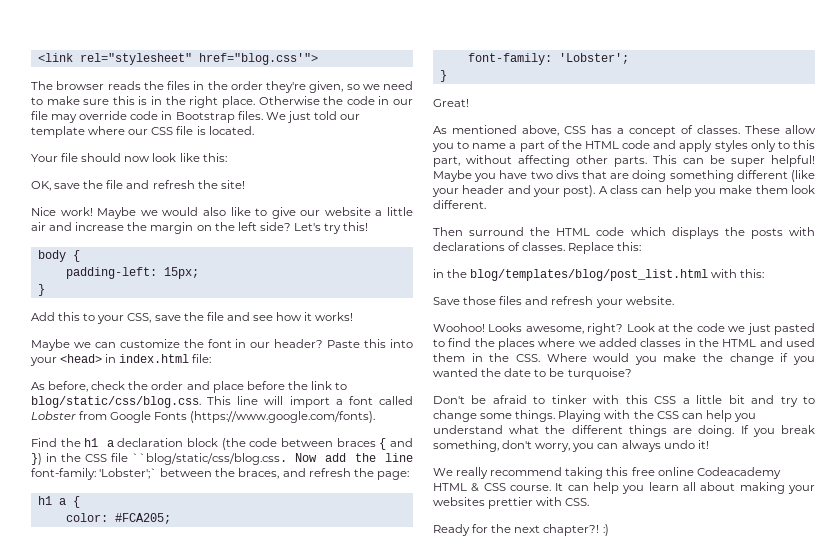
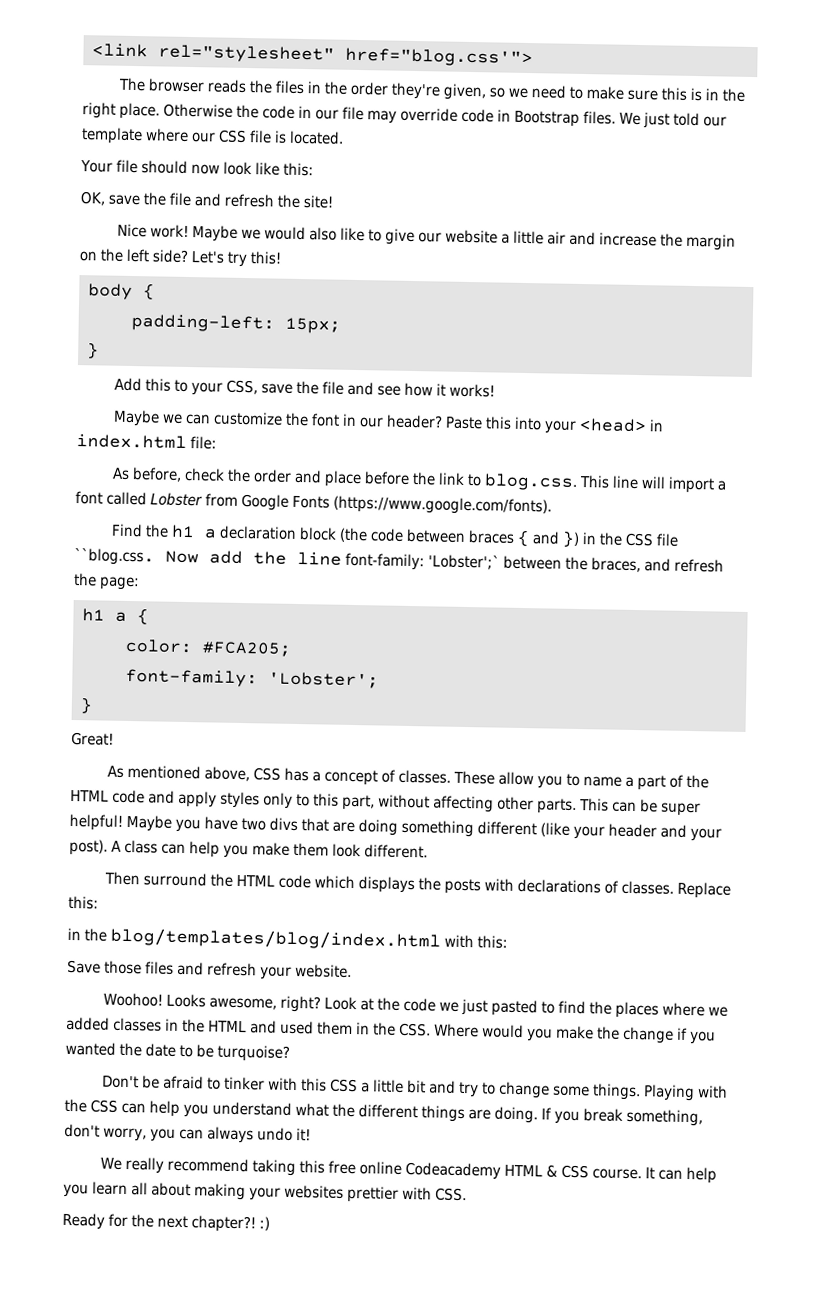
[31,396,201,408] blog/static/css/blog.css. -> [483,473,578,491] blog.css.
[131,453,287,465] ``blog/static/css/blog.css. -> [74,548,155,566] ``blog.css.
[470,269,709,281] blog/templates/blog/post_list.html -> [110,927,441,951] blog/templates/blog/index.html

